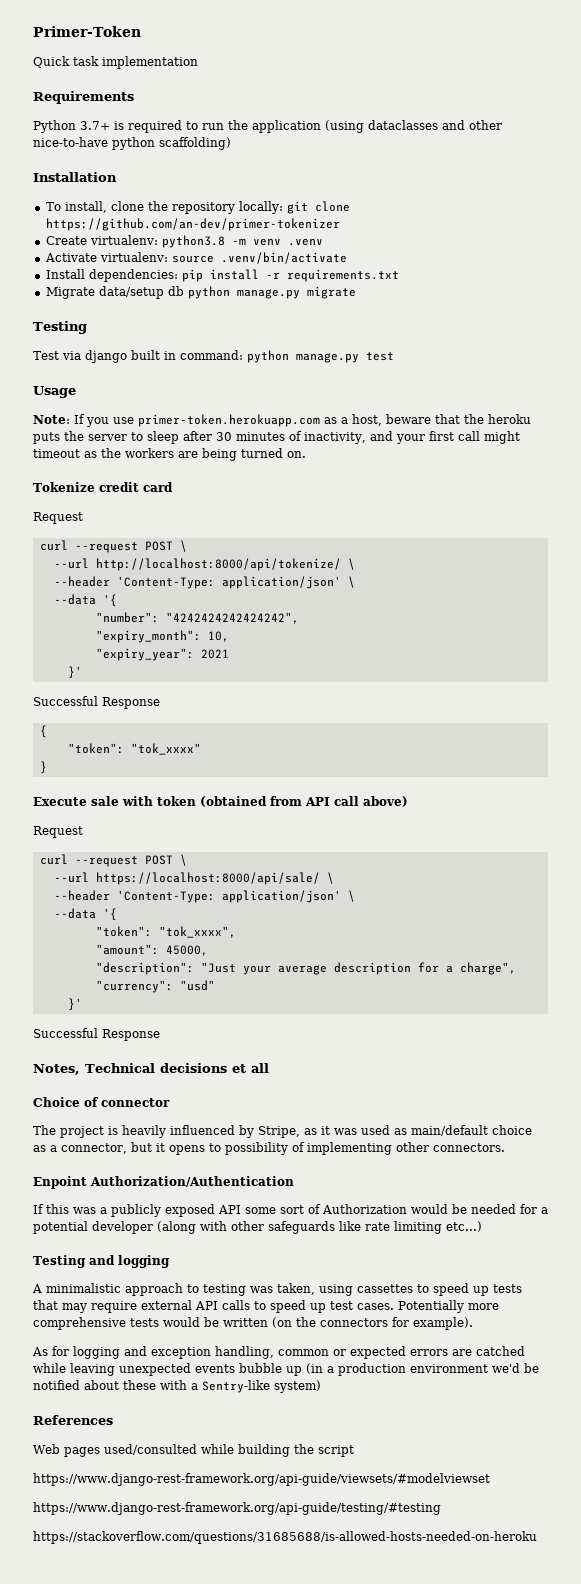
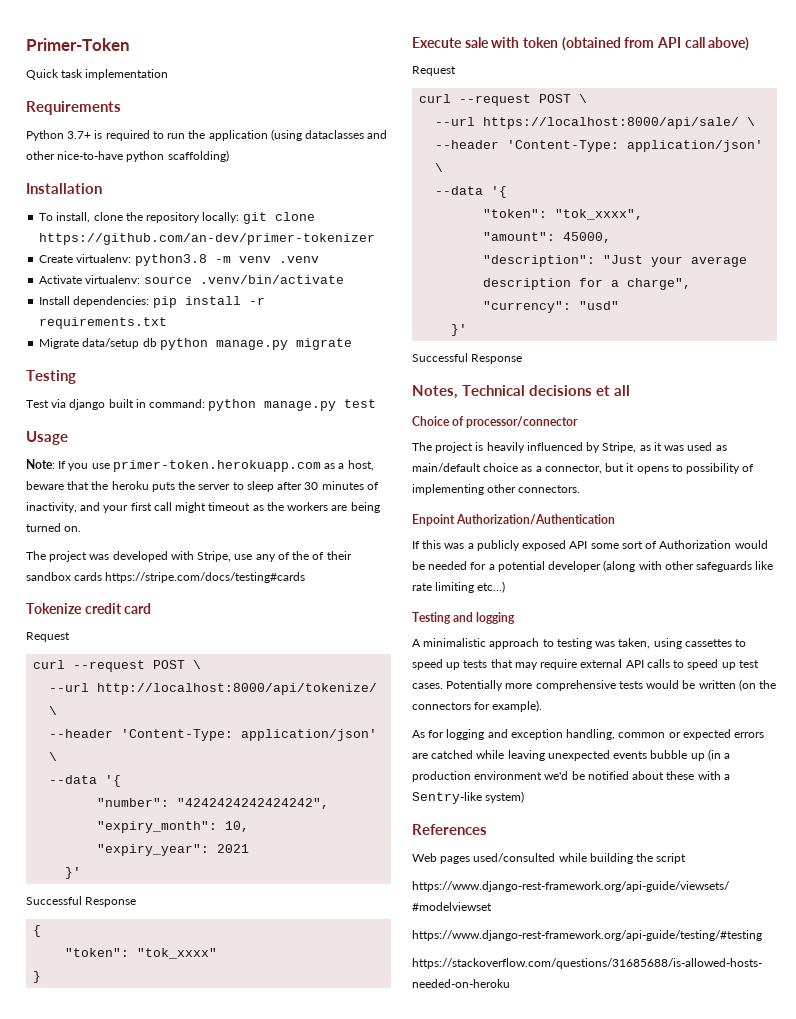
(306, 454) none -> [26,551,352,562] [26,572,306,583] // The project was developed with Stripe, use any of the of their sandbox cards https://stripe.com/docs/testing#cards
[101,1098,170,1107] connector -> [466,416,579,428] processor/connector

